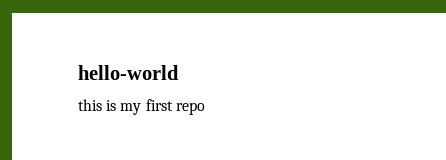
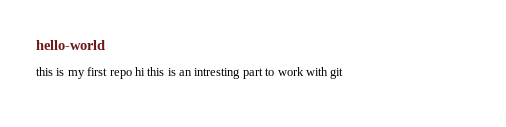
(205, 108) none -> [134,67,344,79] hi this is an intresting part to work with git

